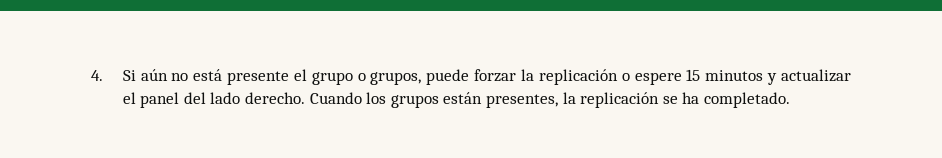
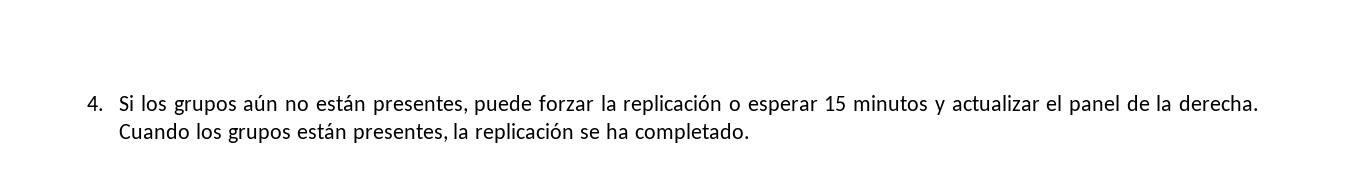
[140,69,422,85] aún no está presente el grupo o grupos, -> [141,95,468,115] los grupos aún no están presentes,
[634,72,682,85] espere -> [747,100,818,115] esperar
[183,92,306,104] del lado derecho. -> [1126,95,1259,111] de la derecha.

